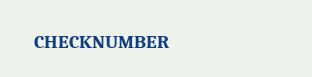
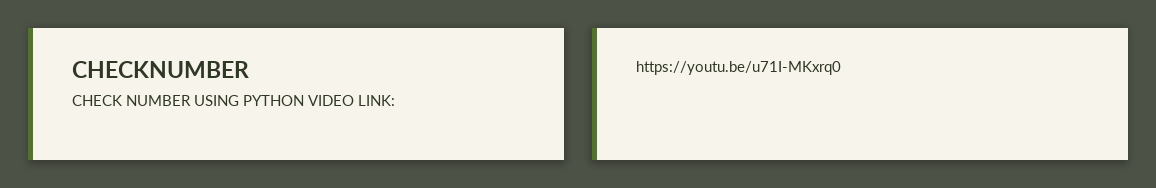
(169, 42) none -> [72,95,395,106] [636,61,841,75] // CHECK NUMBER USING PYTHON VIDEO LINK: https://youtu.be/u71I-MKxrq0

